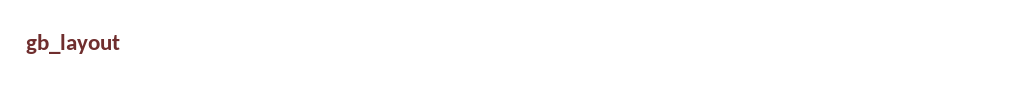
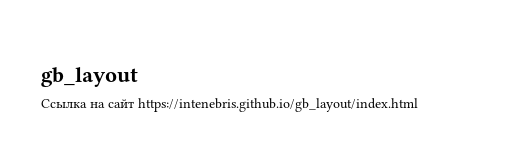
(120, 44) none -> [41,98,418,112] // Ссылка на сайт https://intenebris.github.io/gb_layout/index.html

